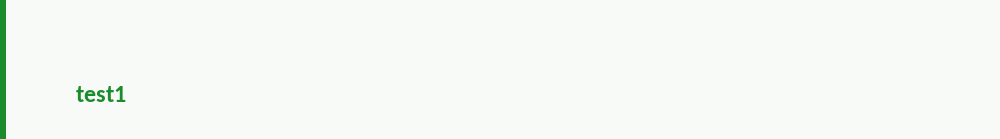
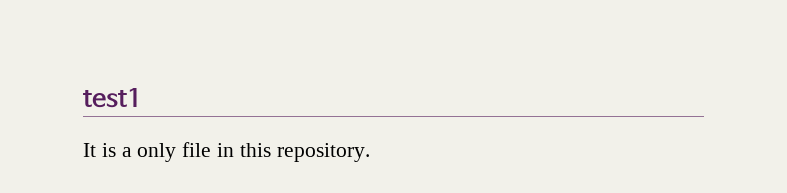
(126, 94) none -> [83,142,370,162] // It is a only file in this repository.

